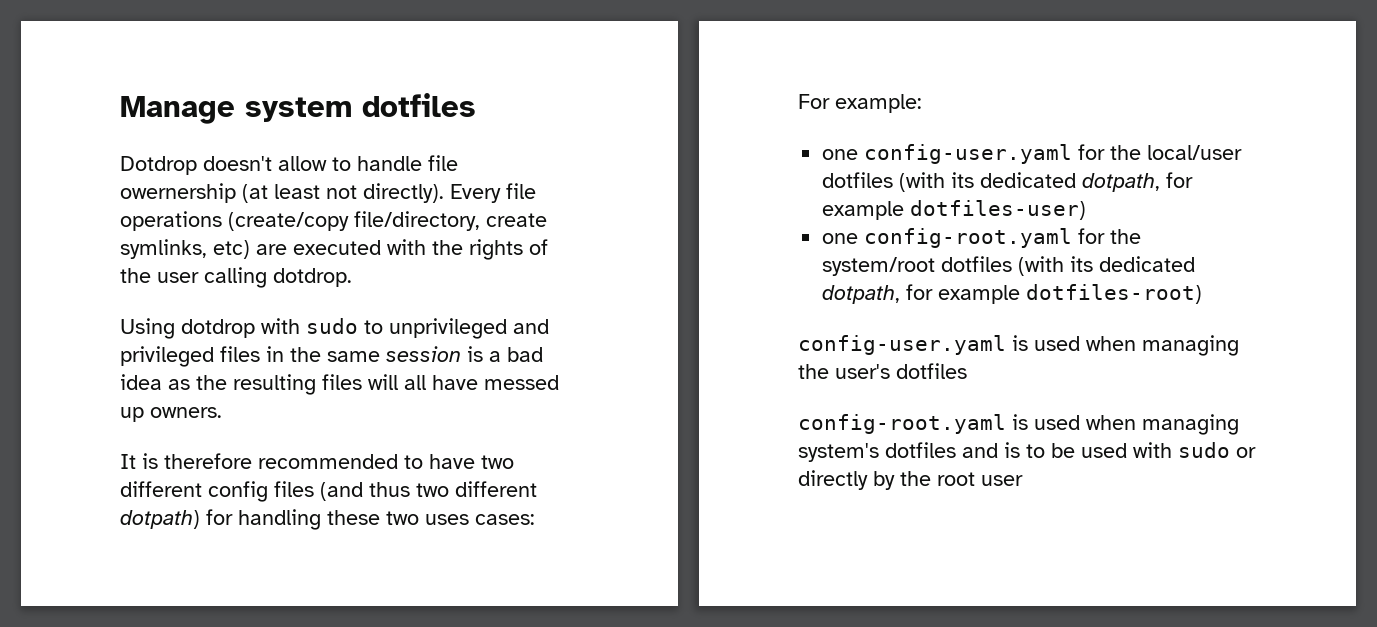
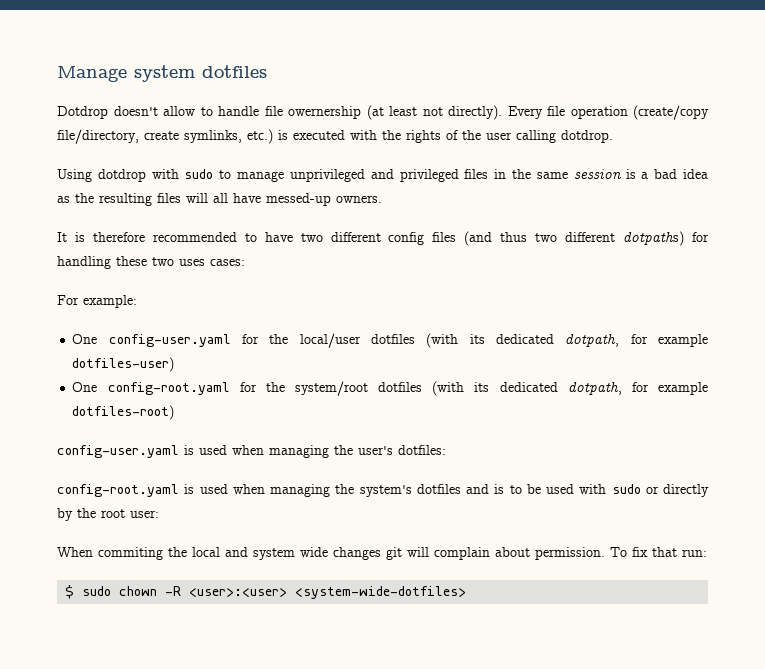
[120,211,222,231] operations -> [570,106,628,119] operation
[213,240,287,259] etc) are -> [247,129,288,144] etc.) is
(383, 327) none -> [237,171,285,182] manage
[484,375,559,390] [120,407,144,422] messed up -> [266,193,331,206] messed-up
[120,510,200,529] dotpath) -> [623,231,685,246] dotpaths)
[822,149,859,160] one -> [72,334,98,344] One
[822,233,859,244] one -> [72,382,98,392] One
[896,363,967,379] dotfiles -> [398,445,446,455] dotfiles:
(1239, 424) none -> [335,484,355,494] the
[981,475,1023,486] user -> [130,510,159,518] [57,547,707,560] [65,585,467,599] user: // When commiting the local and system wide changes git will complain about permission. To fix that run: // $ sudo chown -R <user>:<user> <system-wide-dotfiles>

